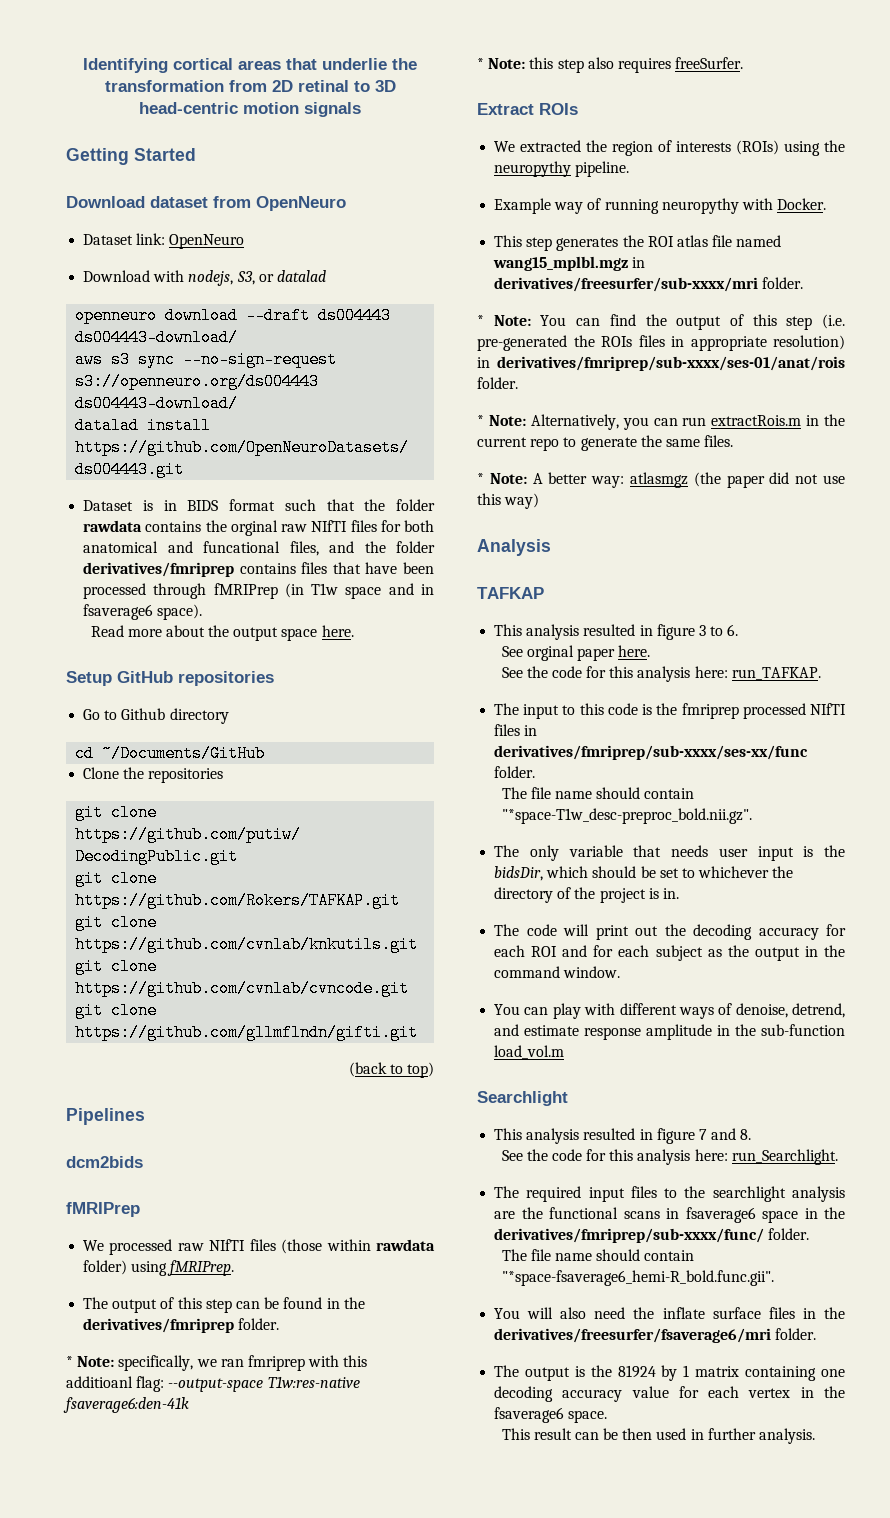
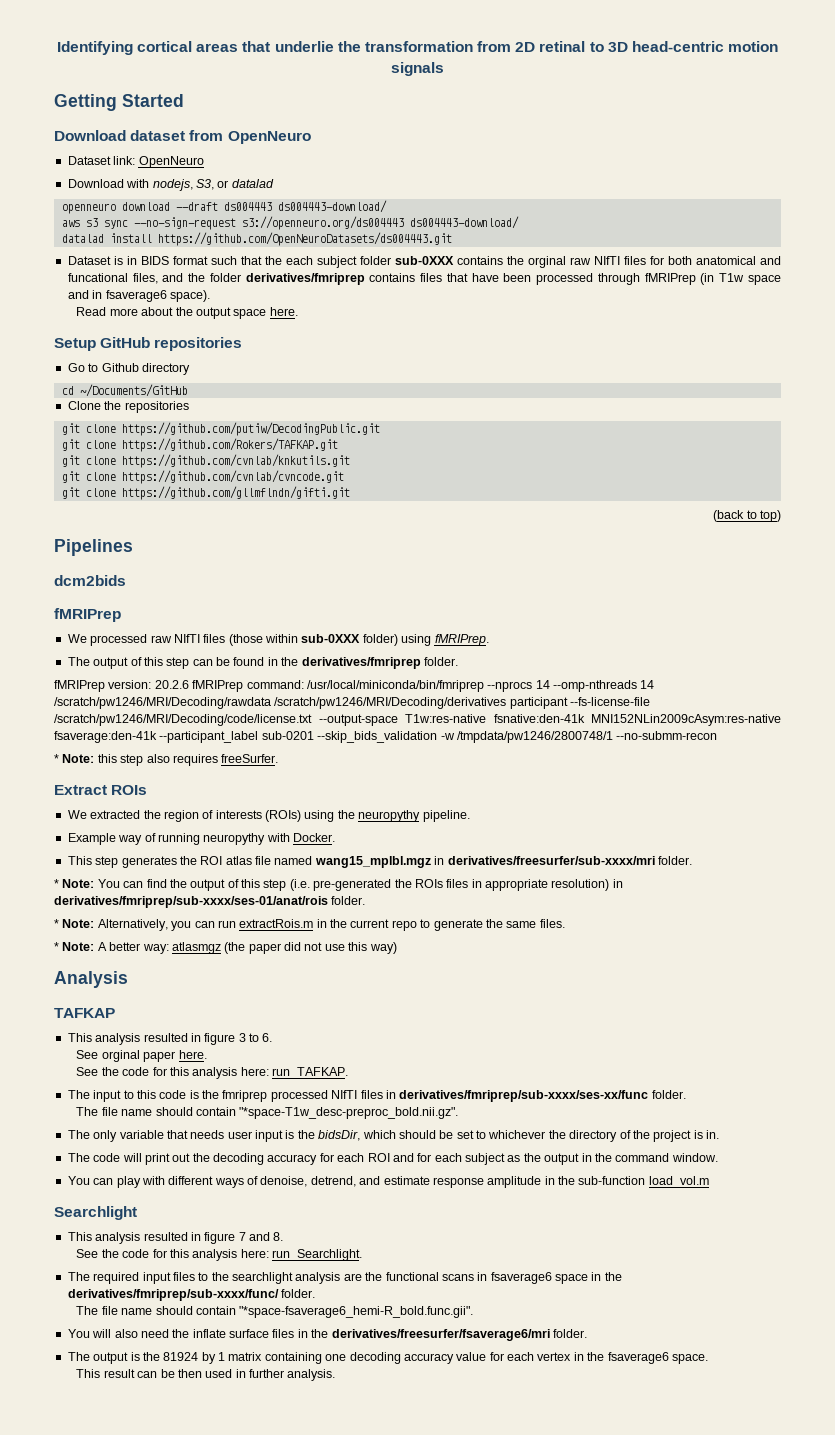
[395,499,435,511] [83,520,143,532] folder rawdata -> [285,256,454,268] each subject folder sub-0XXX
[376,1239,435,1251] rawdata -> [301,634,361,643] sub-0XXX
[66,1355,368,1371] [66,1376,360,1392] [63,1397,189,1413] * Note: specifically, we ran fmriprep with this additioanl flag: --output-space T1w:res-native fsaverage6:den-41k -> [54,680,655,692] [54,697,651,709] [54,714,781,726] [54,731,718,743] fMRIPrep version: 20.2.6 fMRIPrep command: /usr/local/miniconda/bin/fmriprep --nprocs 14 --omp-nthreads 14 /scratch/pw1246/MRI/Decoding/rawdata /scratch/pw1246/MRI/Decoding/derivatives participant --fs-license-file /scratch/pw1246/MRI/Decoding/code/license.txt --output-space T1w:res-native fsnative:den-41k MNI152NLin2009cAsym:res-native fsaverage:den-41k --participant_label sub-0201 --skip_bids_validation -w /tmpdata/pw1246/2800748/1 --no-submm-recon

